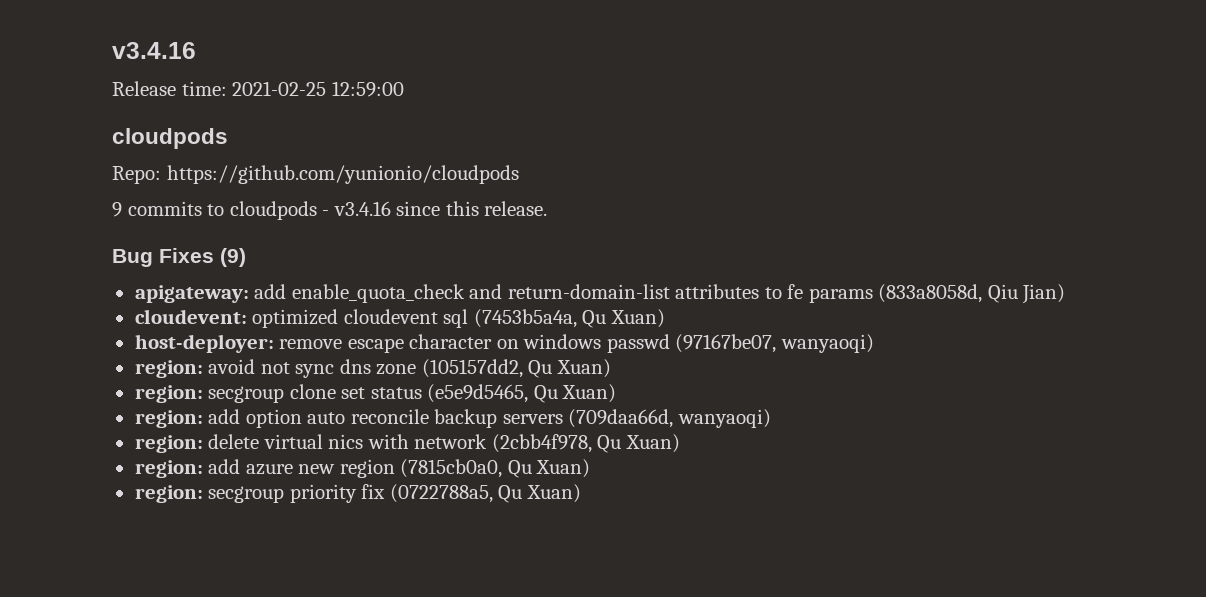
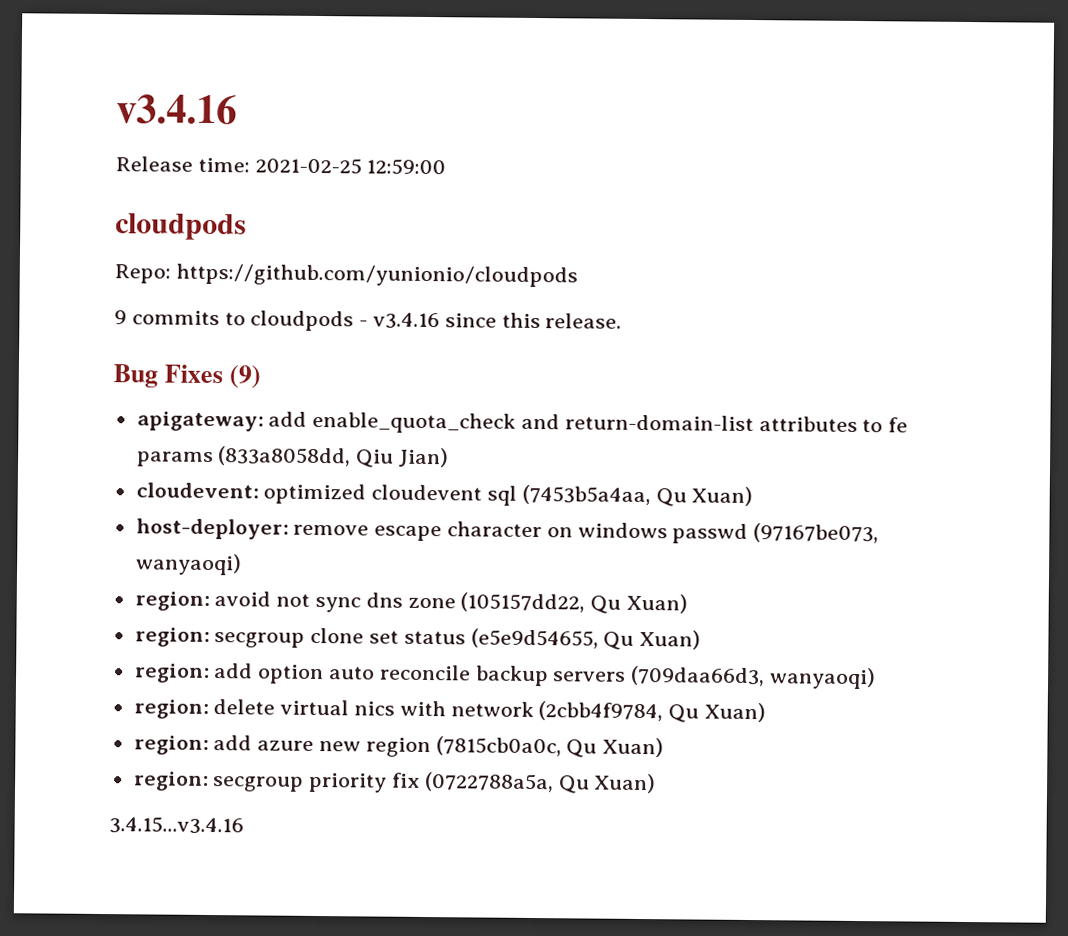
[878,284,983,303] (833a8058d, -> [218,446,352,467] (833a8058dd,
[473,309,577,328] (7453b5a4a, -> [521,484,651,506] (7453b5a4aa,
[675,334,777,353] (97167be07, -> [753,523,880,544] (97167be073,
[421,359,523,378] (105157dd2, -> [460,592,586,613] (105157dd22,
[427,384,529,403] (e5e9d5465, -> [470,628,599,649] (e5e9d54655,
[568,409,674,428] (709daa66d, -> [630,665,766,687] (709daa66d3,
[491,434,592,453] (2cbb4f978, -> [538,701,664,722] (2cbb4f9784,
[400,459,503,478] (7815cb0a0, -> [435,736,562,757] (7815cb0a0c,
[389,484,581,503] (0722788a5, Qu Xuan) -> [424,771,657,794] [109,816,244,835] (0722788a5a, Qu Xuan) // 3.4.15...v3.4.16

